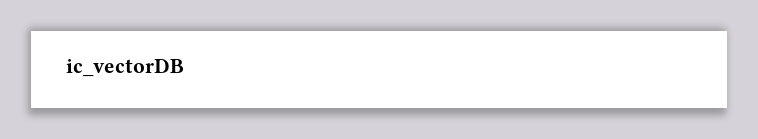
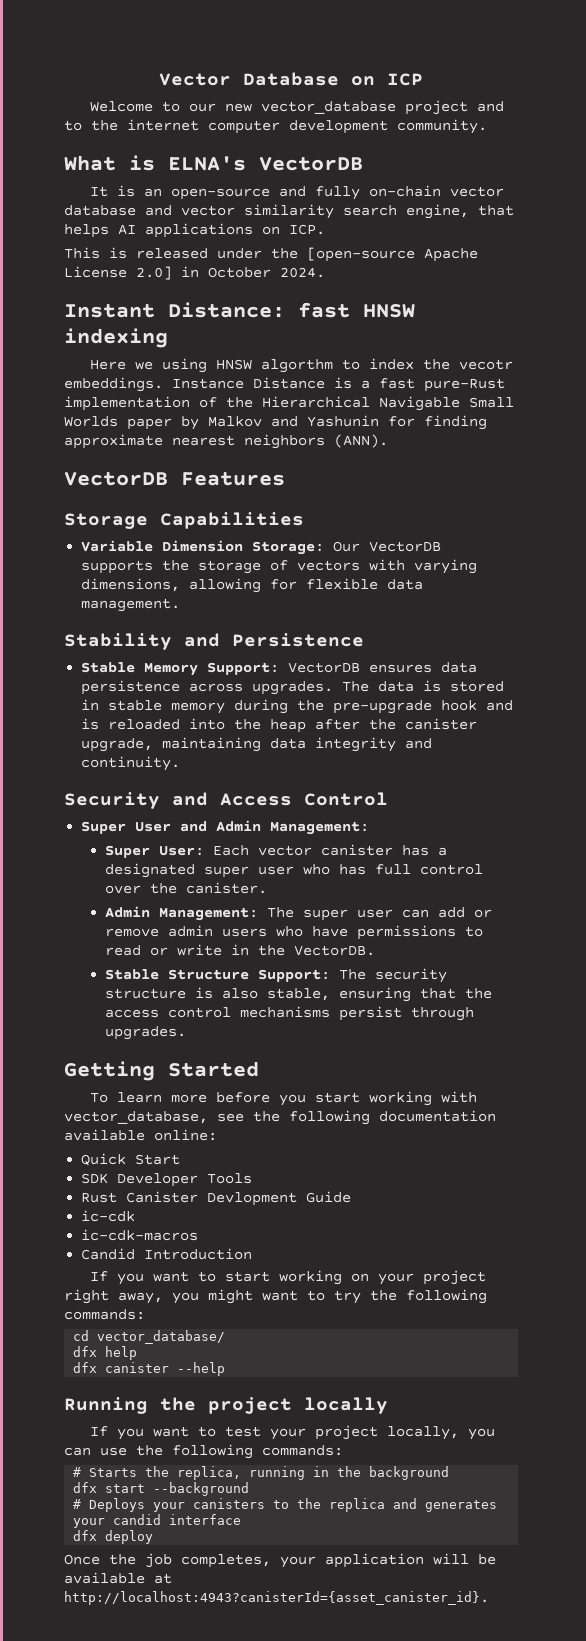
[66,58,184,77] ic_vectorDB -> [159,72,423,86] [89,100,504,115] [64,119,487,134] [64,155,363,171] [89,185,504,200] [64,204,514,219] [64,223,325,238] [64,247,478,262] [64,266,325,280] [64,302,415,318] [64,328,168,348] [89,358,513,373] [64,377,505,392] [64,396,514,411] [64,415,487,430] [64,434,388,449] [64,472,285,486] [64,512,304,529] [81,540,442,555] [81,559,478,574] [81,578,424,593] [81,598,181,612] [64,633,364,650] [81,662,478,676] [81,680,505,695] [81,699,514,714] [81,718,478,733] [81,737,433,752] [81,756,181,771] [64,792,388,809] [81,820,370,835] [104,844,447,858] [104,863,483,878] [104,882,267,894] [104,906,492,921] [104,925,483,940] [104,944,375,956] [104,968,447,983] [104,987,492,1002] [104,1006,474,1021] [104,1026,186,1040] [64,1061,259,1081] [89,1091,477,1106] [64,1110,496,1125] [64,1129,217,1141] [81,1153,181,1166] [81,1173,253,1187] [81,1191,352,1206] [81,1210,136,1222] [81,1229,199,1241] [81,1248,253,1260] [89,1270,486,1285] [64,1289,487,1304] [64,1309,145,1320] [73,1330,226,1344] [73,1346,138,1360] [73,1362,226,1376] [64,1397,388,1414] [89,1425,495,1440] [64,1444,343,1459] [73,1466,450,1480] [73,1482,250,1496] [73,1498,498,1512] [73,1514,242,1528] [73,1530,154,1544] [64,1553,496,1568] [64,1572,172,1584] [64,1591,489,1605] Vector Database on ICP // Welcome to our new vector_database project and to the internet computer development community. // What is ELNA's VectorDB // It is an open-source and fully on-chain vector database and vector similarity search engine, that helps AI applications on ICP. // This is released under the [open-source Apache License 2.0] in October 2024. // Instant Distance: fast HNSW indexing // Here we using HNSW algorthm to index the vecotr embeddings. Instance Distance is a fast pure-Rust implementation of the Hierarchical Navigable Small Worlds paper by Malkov and Yashunin for finding approximate nearest neighbors (ANN). // VectorDB Features // Storage Capabilities // Variable Dimension Storage: Our VectorDB supports the storage of vectors with varying dimensions, allowing for flexible data management. // Stability and Persistence // Stable Memory Support: VectorDB ensures data persistence across upgrades. The data is stored in stable memory during the pre-upgrade hook and is reloaded into the heap after the canister upgrade, maintaining data integrity and continuity. // Security and Access Control // Super User and Admin Management: // Super User: Each vector canister has a designated super user who has full control over the canister. // Admin Management: The super user can add or remove admin users who have permissions to read or write in the VectorDB. // Stable Structure Support: The security structure is also stable, ensuring that the access control mechanisms persist through upgrades. // Getting Started // To learn more before you start working with vector_database, see the following documentation available online: // Quick Start // SDK Developer Tools // Rust Canister Devlopment Guide // ic-cdk // ic-cdk-macros // Candid Introduction // If you want to start working on your project right away, you might want to try the following commands: // cd vector_database/ // dfx help // dfx canister --help // Running the project locally // If you want to test your project locally, you can use the following commands: // # Starts the replica, running in the background // dfx start --background // # Deploys your canisters to the replica and generates your candid interface // dfx deploy // Once the job completes, your application will be available at http://localhost:4943?canisterId={asset_canister_id}.

